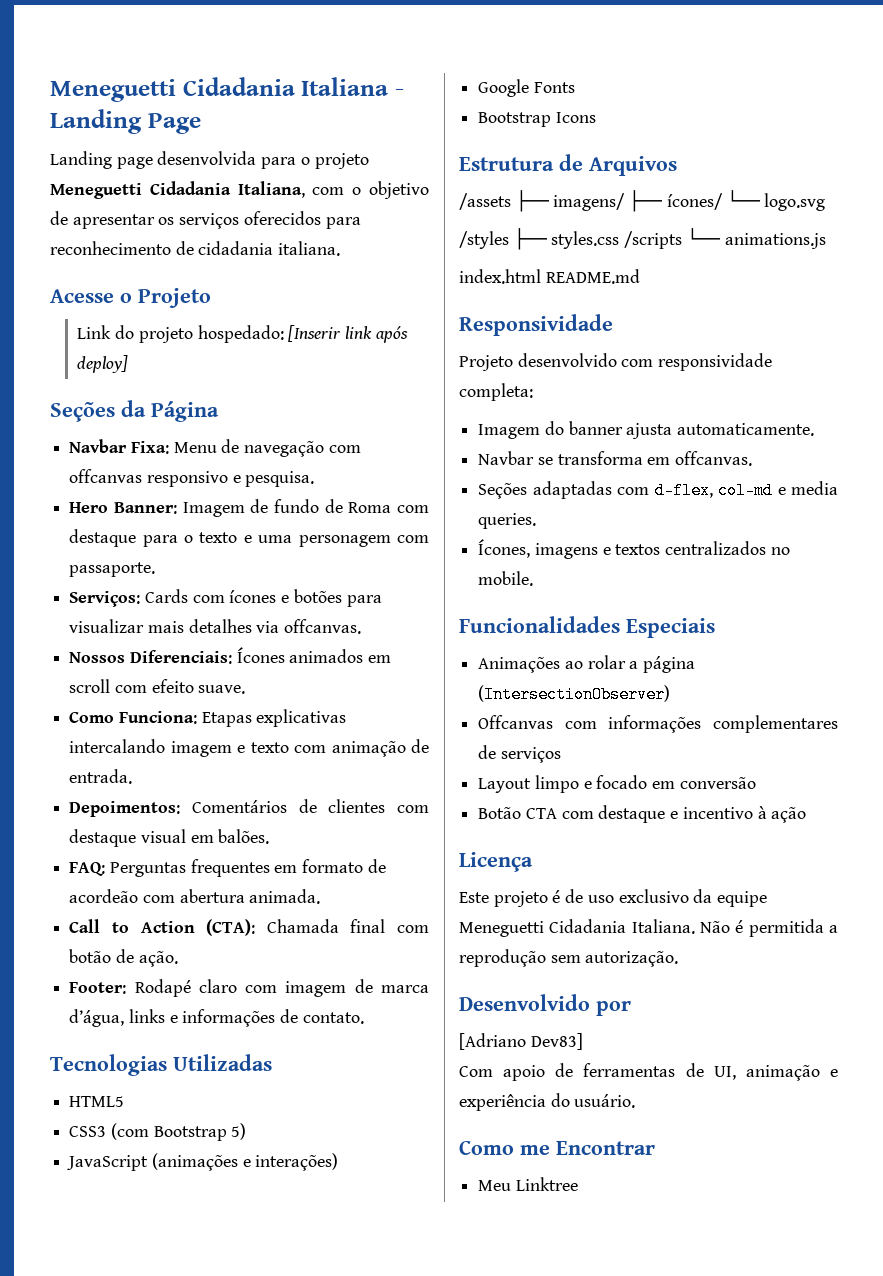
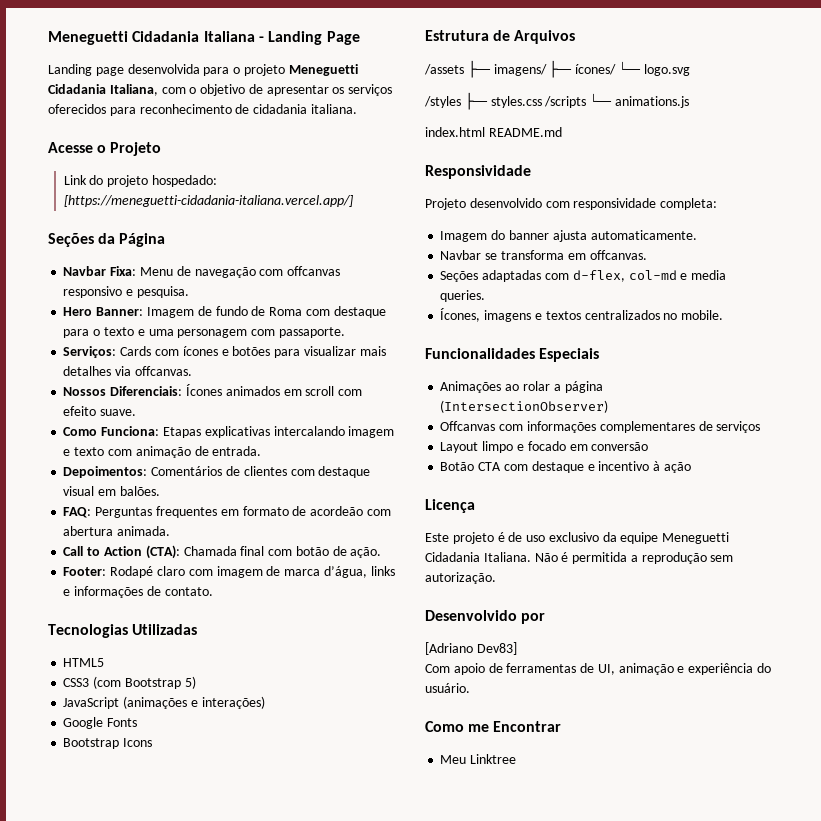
[288,325,408,343] [77,355,129,373] [Inserir link após deploy] -> [63,195,353,207] [https://meneguetti-cidadania-italiana.vercel.app/]

